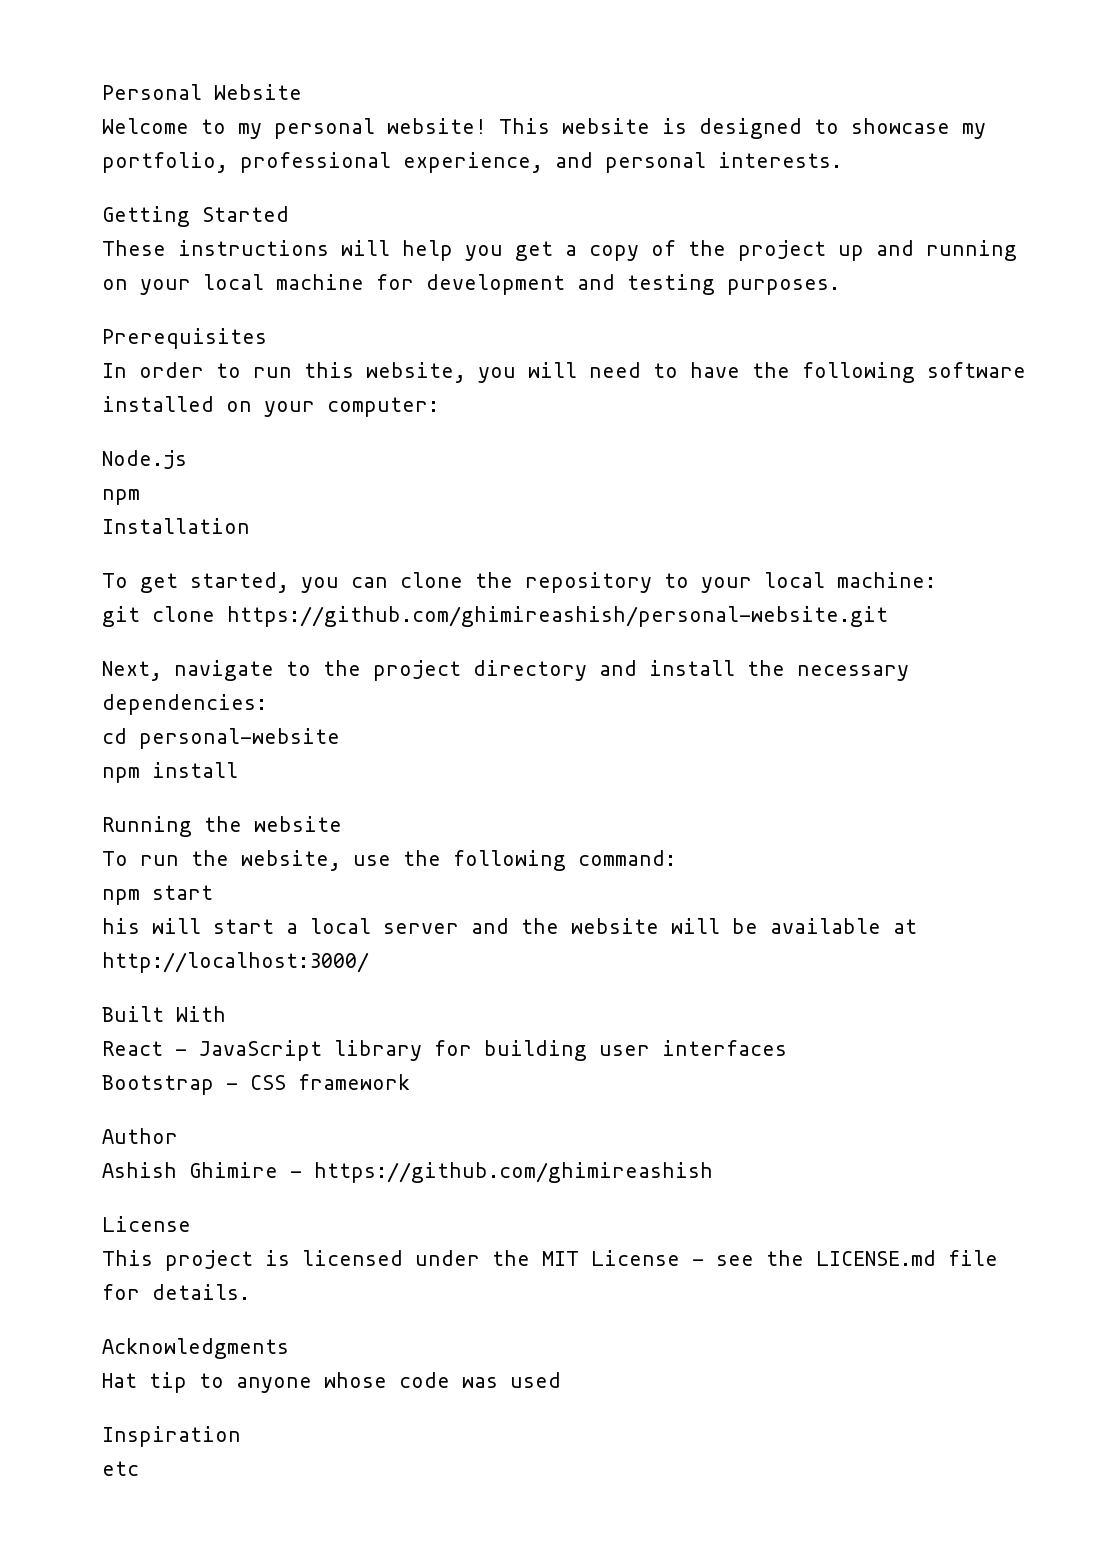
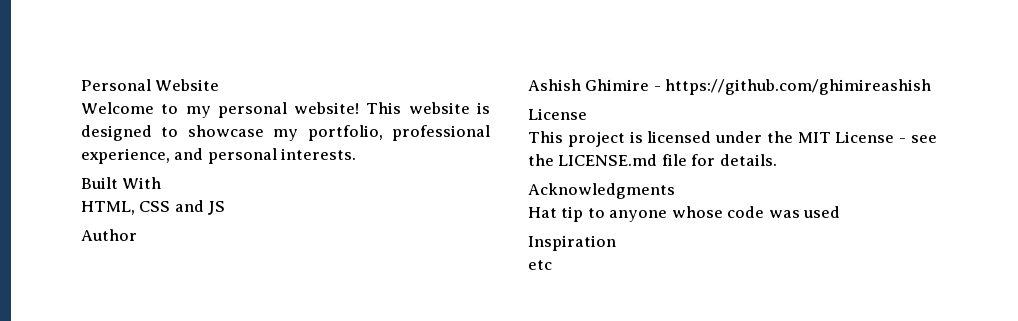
[102,206,289,227] [102,240,1017,261] [102,274,840,295] [102,328,267,349] [102,362,1026,383] [102,396,439,417] [102,450,187,469] [102,489,140,505] [102,518,250,534] [102,572,936,593] [102,606,888,627] [102,660,909,681] [102,694,267,715] [102,728,340,749] [102,762,238,783] [102,816,342,837] [102,850,676,871] [102,885,213,905] [102,918,917,934] [102,952,369,973] [102,1006,226,1022] [102,1040,787,1061] [102,1074,410,1095] Getting Started // These instructions will help you get a copy of the project up and running on your local machine for development and testing purposes. // Prerequisites // In order to run this website, you will need to have the following software installed on your computer: // Node.js // npm // Installation // To get started, you can clone the repository to your local machine: // git clone https://github.com/ghimireashish/personal-website.git // Next, navigate to the project directory and install the necessary dependencies: // cd personal-website // npm install // Running the website // To run the website, use the following command: // npm start // his will start a local server and the website will be available at http://localhost:3000/ // Built With // React - JavaScript library for building user interfaces // Bootstrap - CSS framework -> [81,177,162,189] [81,200,226,215] Built With // HTML, CSS and JS

